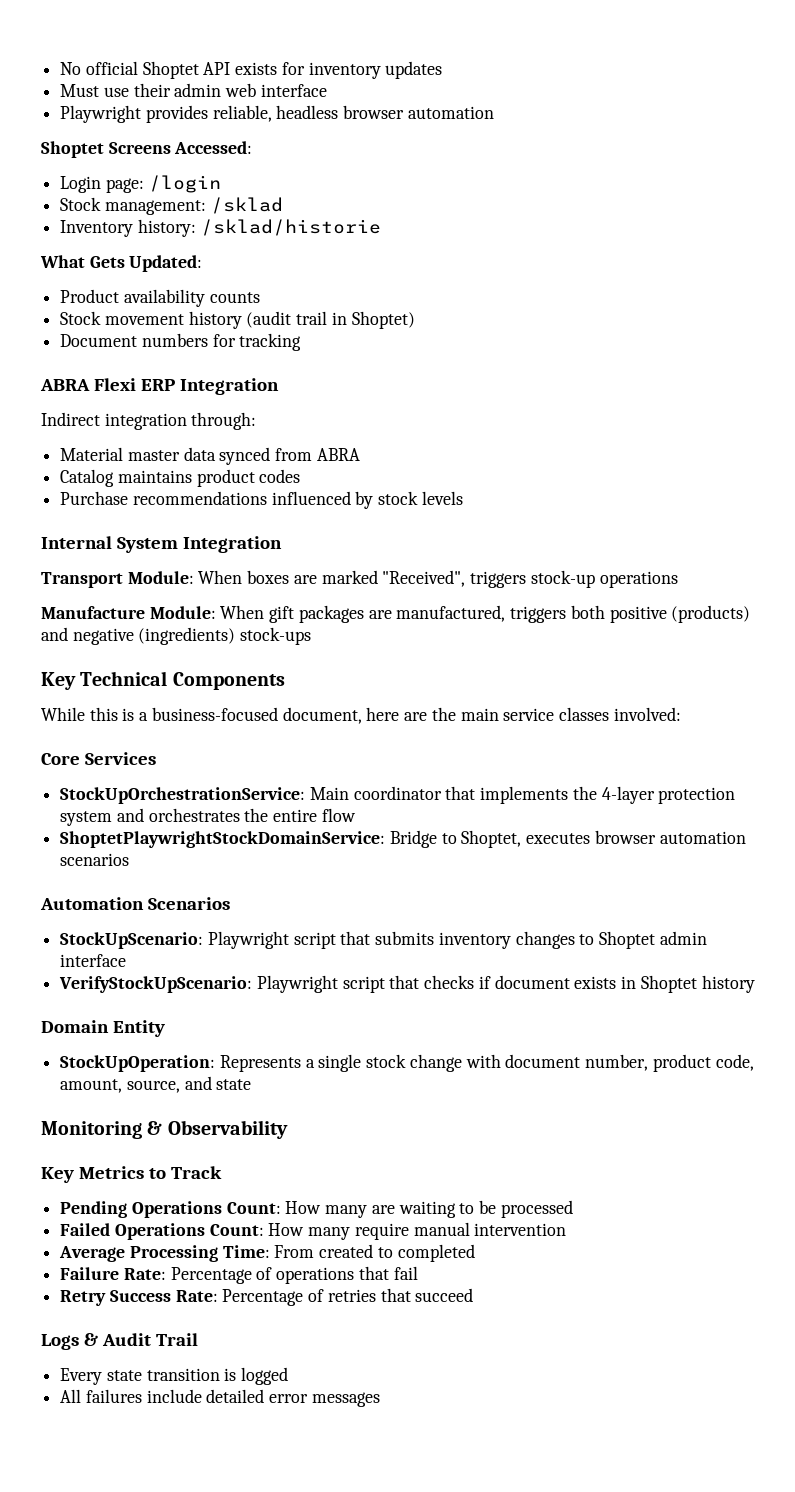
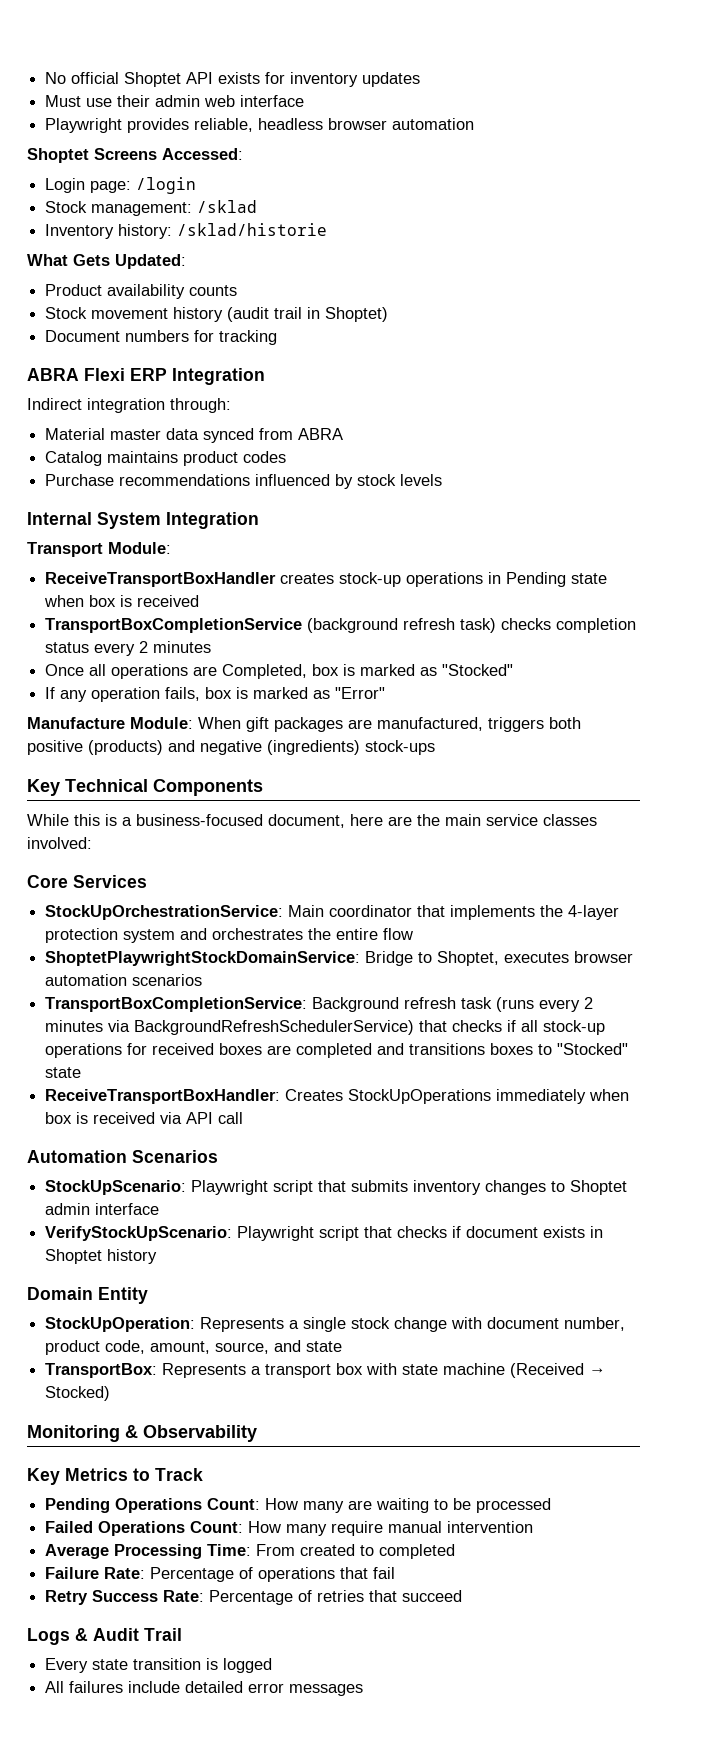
[198,570,678,588] When boxes are marked "Received", triggers stock-up operations -> [45,572,608,587] [44,595,200,607] [45,618,637,633] [45,641,212,656] [45,664,514,679] [45,687,386,702] // ReceiveTransportBoxHandler creates stock-up operations in Pending state when box is received // TransportBoxCompletionService (background refresh task) checks completion status every 2 minutes // Once all operations are Completed, box is marked as "Stocked" // If any operation fails, box is marked as "Error"
(130, 859) none -> [45,997,594,1012] [45,1020,606,1035] [45,1043,629,1058] [45,1067,82,1078] [45,1089,630,1104] [45,1112,244,1124] // TransportBoxCompletionService: Background refresh task (runs every 2 minutes via BackgroundRefreshSchedulerService) that checks if all stock-up operations for received boxes are completed and transitions boxes to "Stocked" state // ReceiveTransportBoxHandler: Creates StockUpOperations immediately when box is received via API call
(252, 1084) none -> [45,1363,607,1378] [45,1386,111,1401] // TransportBox: Represents a transport box with state machine (Received → Stocked)

